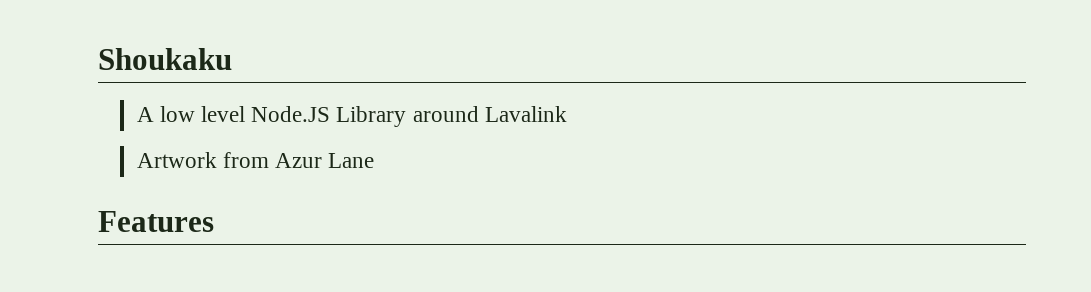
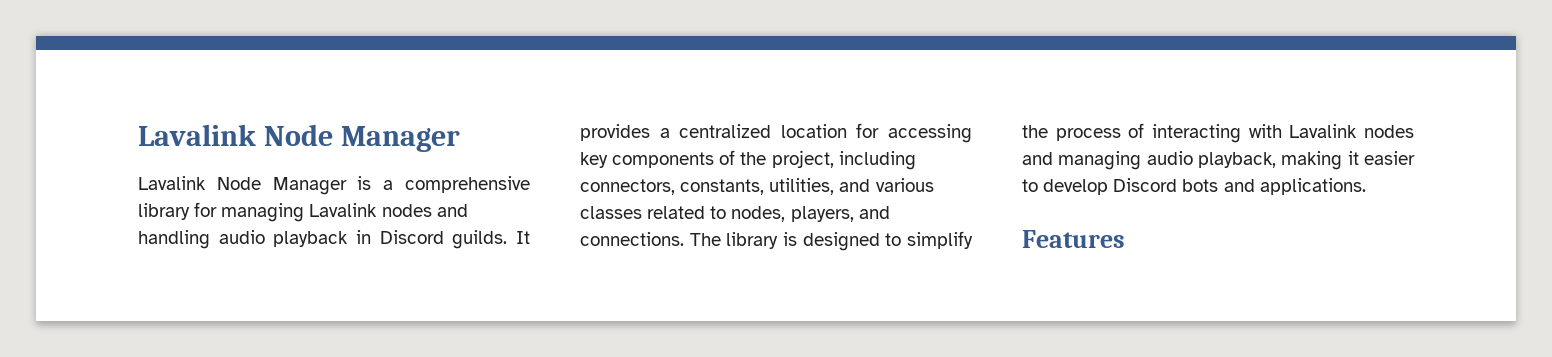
[98,48,232,70] [136,106,567,127] [136,152,375,168] Shoukaku // A low level Node.JS Library around Lavalink // Artwork from Azur Lane -> [138,124,460,152] [138,176,530,195] [138,202,468,222] [138,230,530,249] [580,123,972,143] [580,150,916,170] [580,178,934,195] [580,206,890,222] [580,231,974,251] [1022,123,1414,143] [1022,151,1415,170] [1022,178,1366,195] Lavalink Node Manager // Lavalink Node Manager is a comprehensive library for managing Lavalink nodes and handling audio playback in Discord guilds. It provides a centralized location for accessing key components of the project, including connectors, constants, utilities, and various classes related to nodes, players, and connections. The library is designed to simplify the process of interacting with Lavalink nodes and managing audio playback, making it easier to develop Discord bots and applications.

